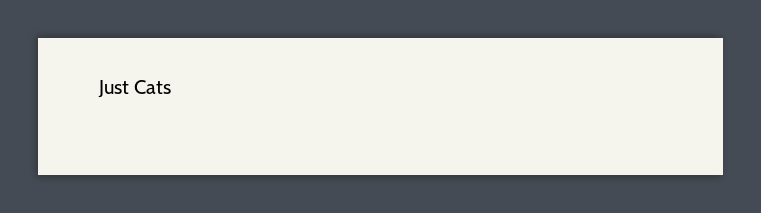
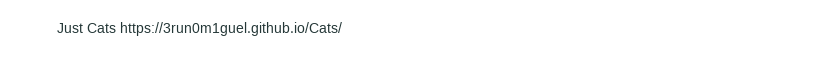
(172, 87) none -> [120,22,342,36] https://3run0m1guel.github.io/Cats/

